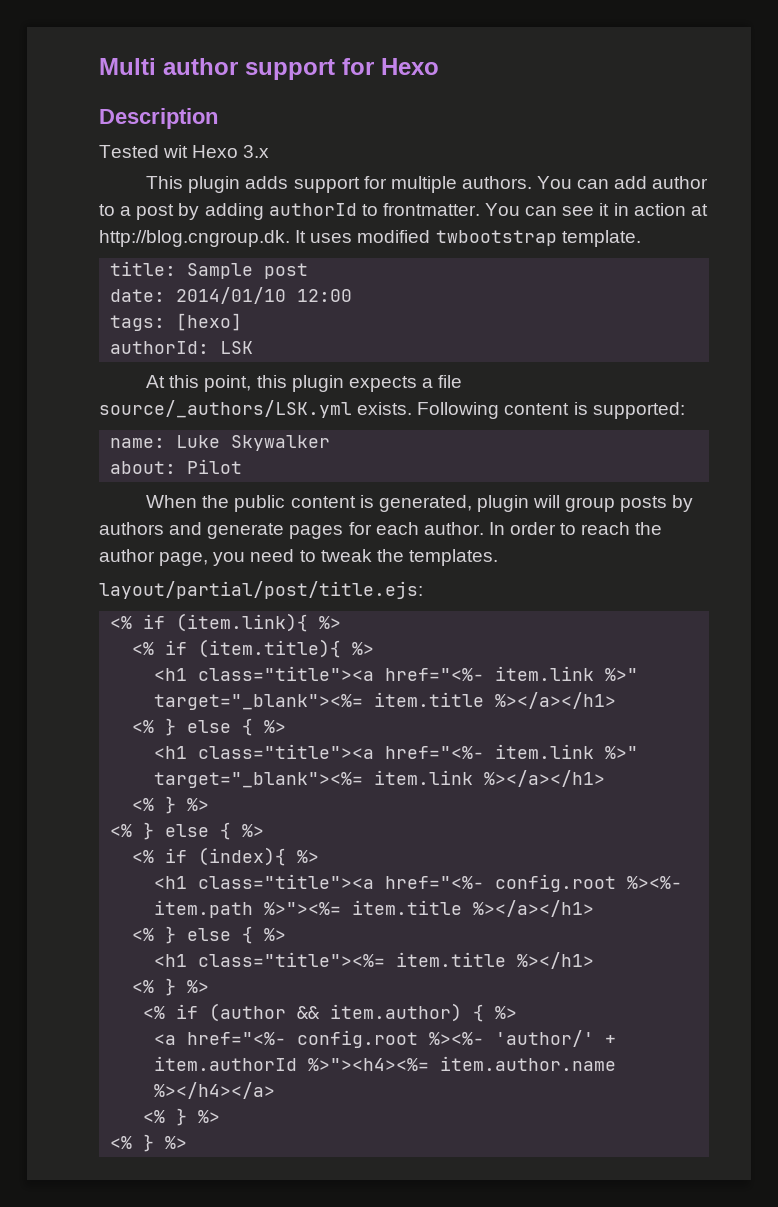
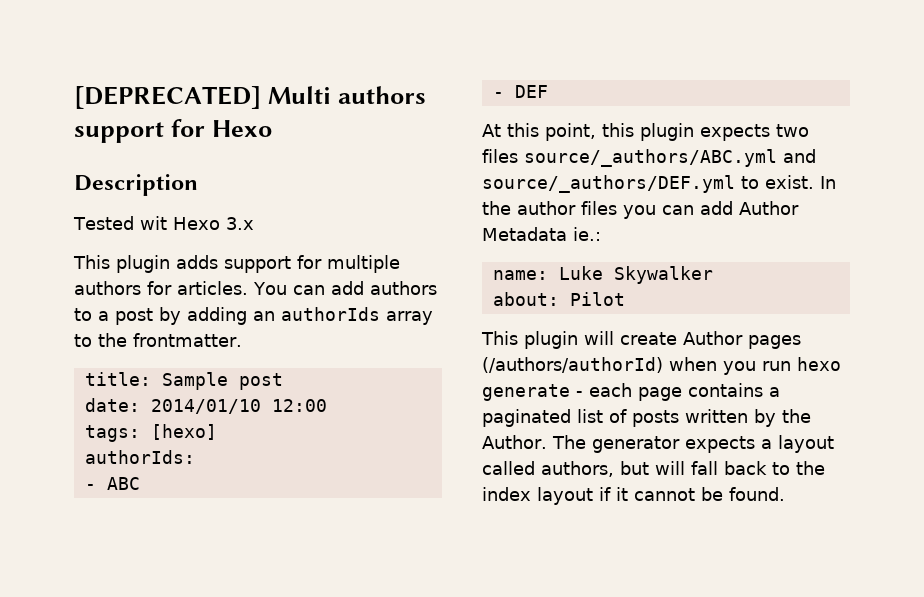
[99,58,238,75] Multi author -> [74,86,426,109] [DEPRECATED] Multi authors
[461,176,532,189] authors. -> [74,281,248,295] authors for articles.
[652,176,709,189] author -> [369,281,437,295] authors
[268,203,708,216] [99,230,641,247] authorId to frontmatter. You can see it in action at http://blog.cngroup.dk. It uses modified twbootstrap template. -> [253,307,433,325] [74,333,242,347] an authorIds array to the frontmatter.
[110,341,254,354] authorId: LSK -> [84,450,195,464] [84,477,140,490] [492,85,548,98] authorIds: // - ABC // - DEF
[421,375,463,388] [99,400,685,419] a file source/_authors/LSK.yml exists. Following content is supported: -> [776,124,809,137] [482,149,816,167] [482,175,836,193] [482,201,799,219] [482,227,601,241] two files source/_authors/ABC.yml and source/_authors/DEF.yml to exist. In the author files you can add Author Metadata ie.:
[146,495,694,512] [99,522,663,539] [99,549,498,566] [99,581,423,599] [110,613,342,632] [132,639,375,658] [154,666,639,681] [154,692,617,710] [132,718,287,736] [154,744,639,759] [154,770,606,788] [132,796,210,814] [110,822,265,840] [132,847,320,866] [154,874,683,892] [154,900,595,918] [132,926,287,944] [154,952,595,969] [132,978,210,996] [143,1003,518,1022] [154,1030,617,1048] [154,1056,617,1071] [154,1082,276,1099] [143,1108,221,1126] [110,1134,188,1152] When the public content is generated, plugin will group posts by authors and generate pages for each author. In order to reach the author page, you need to tweak the templates. // layout/partial/post/title.ejs: // <% if (item.link){ %> // <% if (item.title){ %> // <h1 class="title"><a href="<%- item.link %>" target="_blank"><%= item.title %></a></h1> // <% } else { %> // <h1 class="title"><a href="<%- item.link %>" target="_blank"><%= item.link %></a></h1> // <% } %> // <% } else { %> // <% if (index){ %> // <h1 class="title"><a href="<%- config.root %><%- item.path %>"><%= item.title %></a></h1> // <% } else { %> // <h1 class="title"><%= item.title %></h1> // <% } %> // <% if (author && item.author) { %> // <a href="<%- config.root %><%- 'author/' + item.authorId %>"><h4><%= item.author.name %></h4></a> // <% } %> // <% } %> -> [481,331,801,349] [482,357,841,375] [482,383,780,401] [482,409,811,427] [482,435,834,453] [482,461,825,477] [482,487,785,505] This plugin will create Author pages (/authors/authorId) when you run hexo generate - each page contains a paginated list of posts written by the Author. The generator expects a layout called authors, but will fall back to the index layout if it cannot be found.

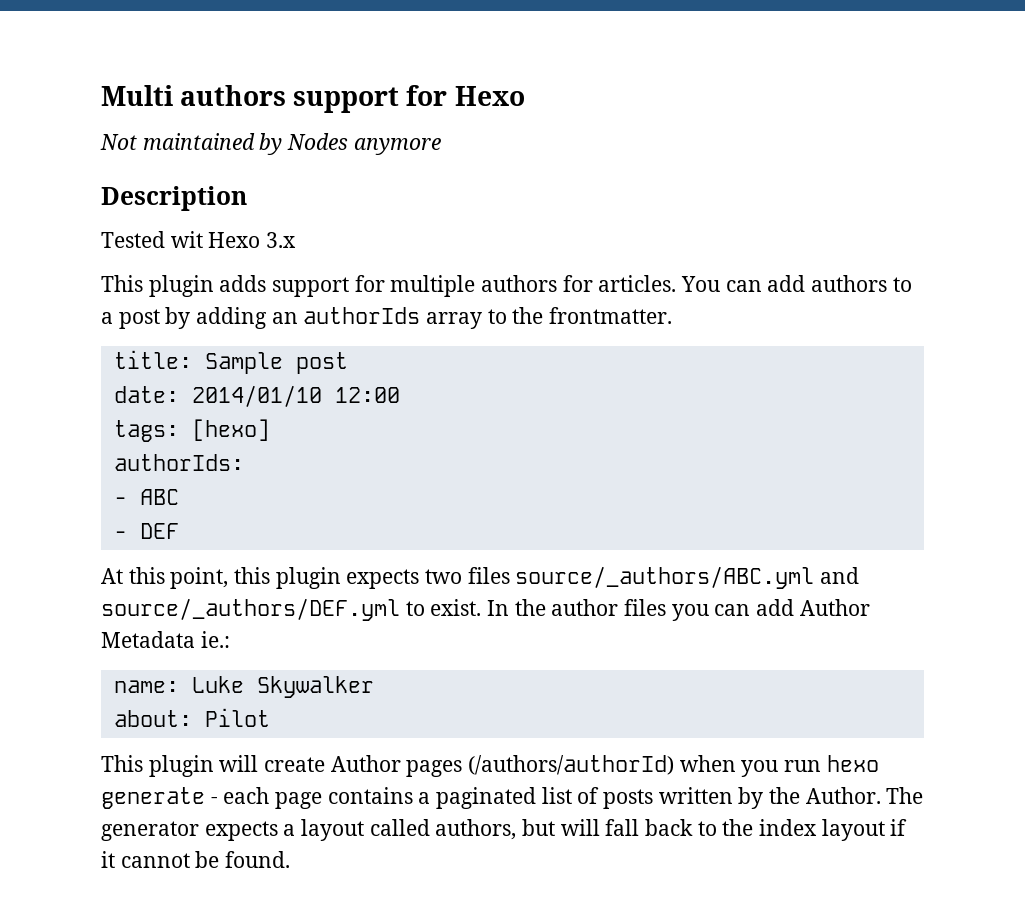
[74,86,261,109] [DEPRECATED] -> (101, 95) none
(272, 128) none -> [100,133,441,155] // Not maintained by Nodes anymore

